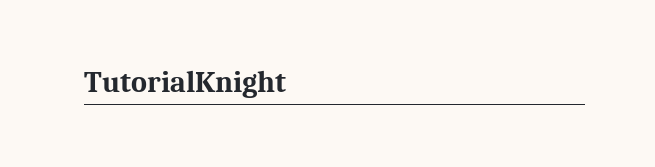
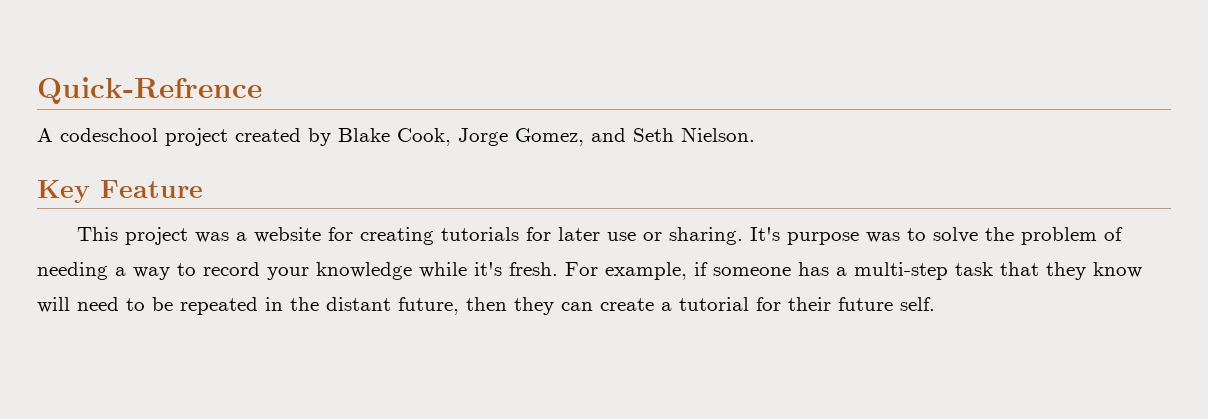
[84,70,286,98] TutorialKnight -> [37,77,262,104] [37,127,755,146] [37,180,203,203] [76,227,1123,245] [37,262,1142,280] [37,297,935,315] Quick-Refrence // A codeschool project created by Blake Cook, Jorge Gomez, and Seth Nielson. // Key Feature // This project was a website for creating tutorials for later use or sharing. It's purpose was to solve the problem of needing a way to record your knowledge while it's fresh. For example, if someone has a multi-step task that they know will need to be repeated in the distant future, then they can create a tutorial for their future self.

